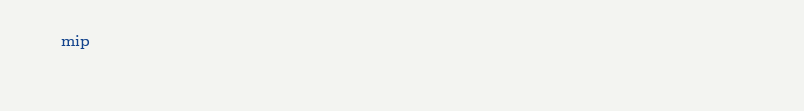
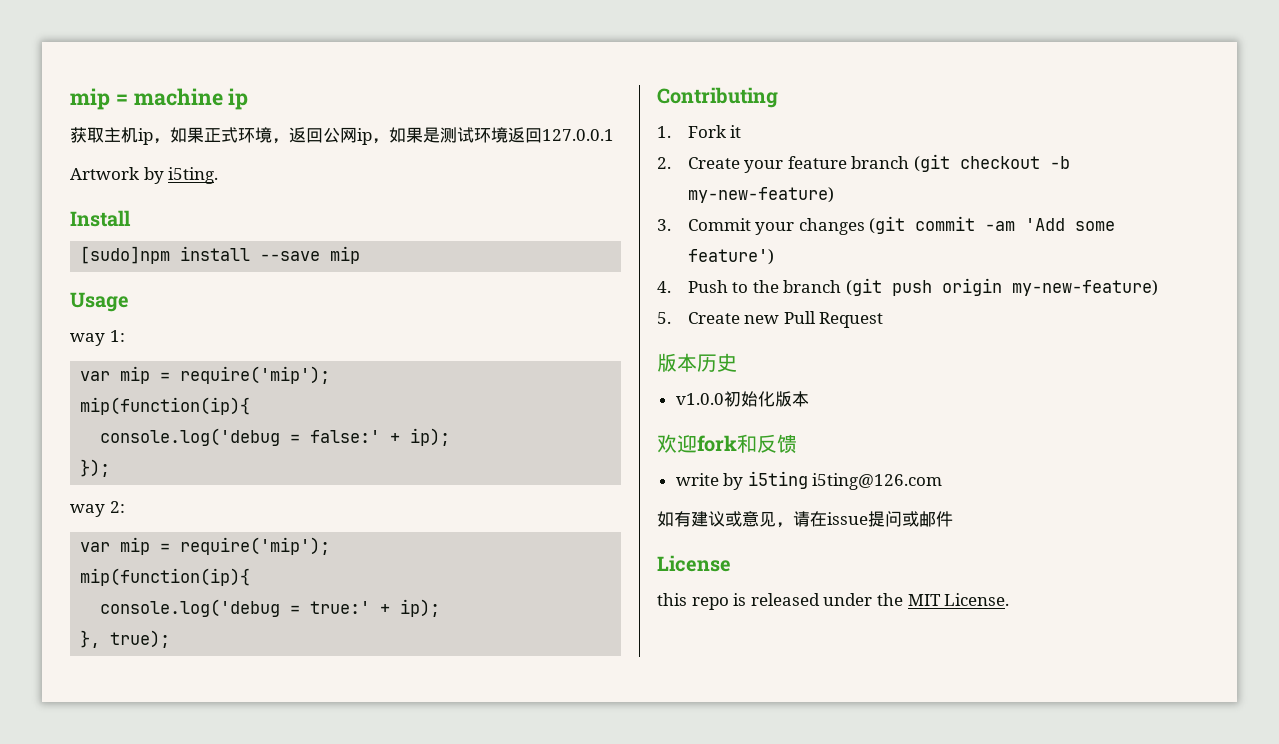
[61,35,90,49] mip -> [70,88,249,110] [70,127,614,145] [70,167,219,184] [70,210,131,227] [80,246,361,264] [70,292,129,312] [70,330,125,346] [80,366,331,384] [80,397,251,415] [100,428,451,446] [80,459,111,477] [70,501,125,517] [80,537,331,555] [80,568,251,586] [100,599,441,617] [80,630,171,648] [657,87,778,108] [657,125,742,138] [657,154,1070,173] [687,187,834,203] [657,216,1116,235] [687,249,774,265] [657,278,1158,296] [657,311,884,328] [657,353,737,372] [675,391,809,407] [657,434,797,454] [675,471,943,490] [657,511,953,528] [657,555,731,572] [657,593,1010,610] mip = machine ip // 获取主机ip，如果正式环境，返回公网ip，如果是测试环境返回127.0.0.1 // Artwork by i5ting. // Install // [sudo]npm install --save mip // Usage // way 1: // var mip = require('mip'); // mip(function(ip){ // console.log('debug = false:' + ip); // }); // way 2: // var mip = require('mip'); // mip(function(ip){ // console.log('debug = true:' + ip); // }, true); // Contributing // 1. Fork it // 2. Create your feature branch (git checkout -b my-new-feature) // 3. Commit your changes (git commit -am 'Add some feature') // 4. Push to the branch (git push origin my-new-feature) // 5. Create new Pull Request // 版本历史 // v1.0.0初始化版本 // 欢迎fork和反馈 // write by i5ting i5ting@126.com // 如有建议或意见，请在issue提问或邮件 // License // this repo is released under the MIT License.

